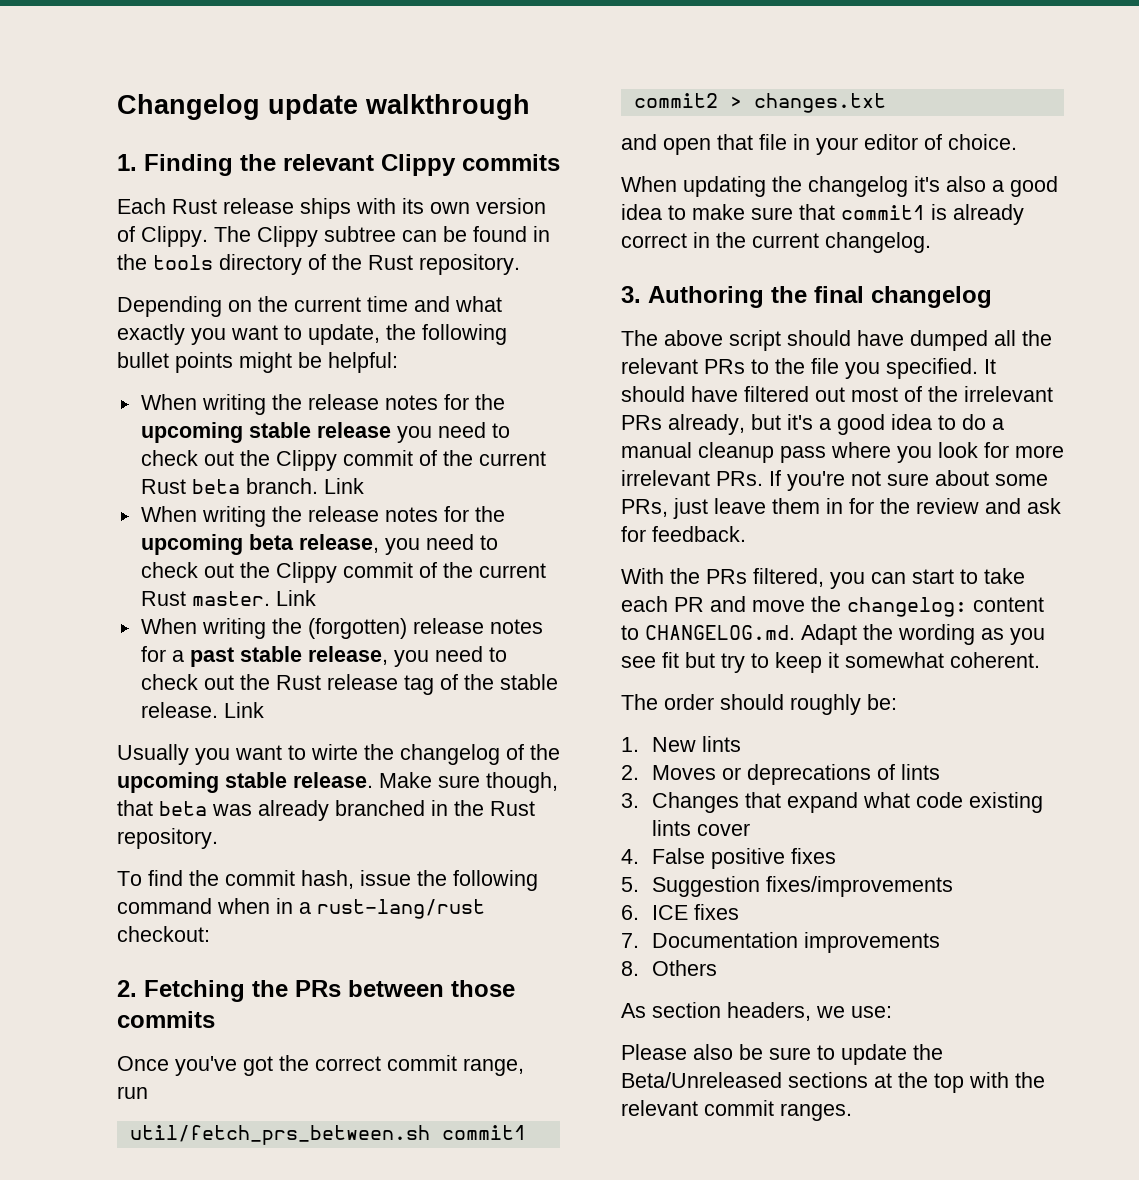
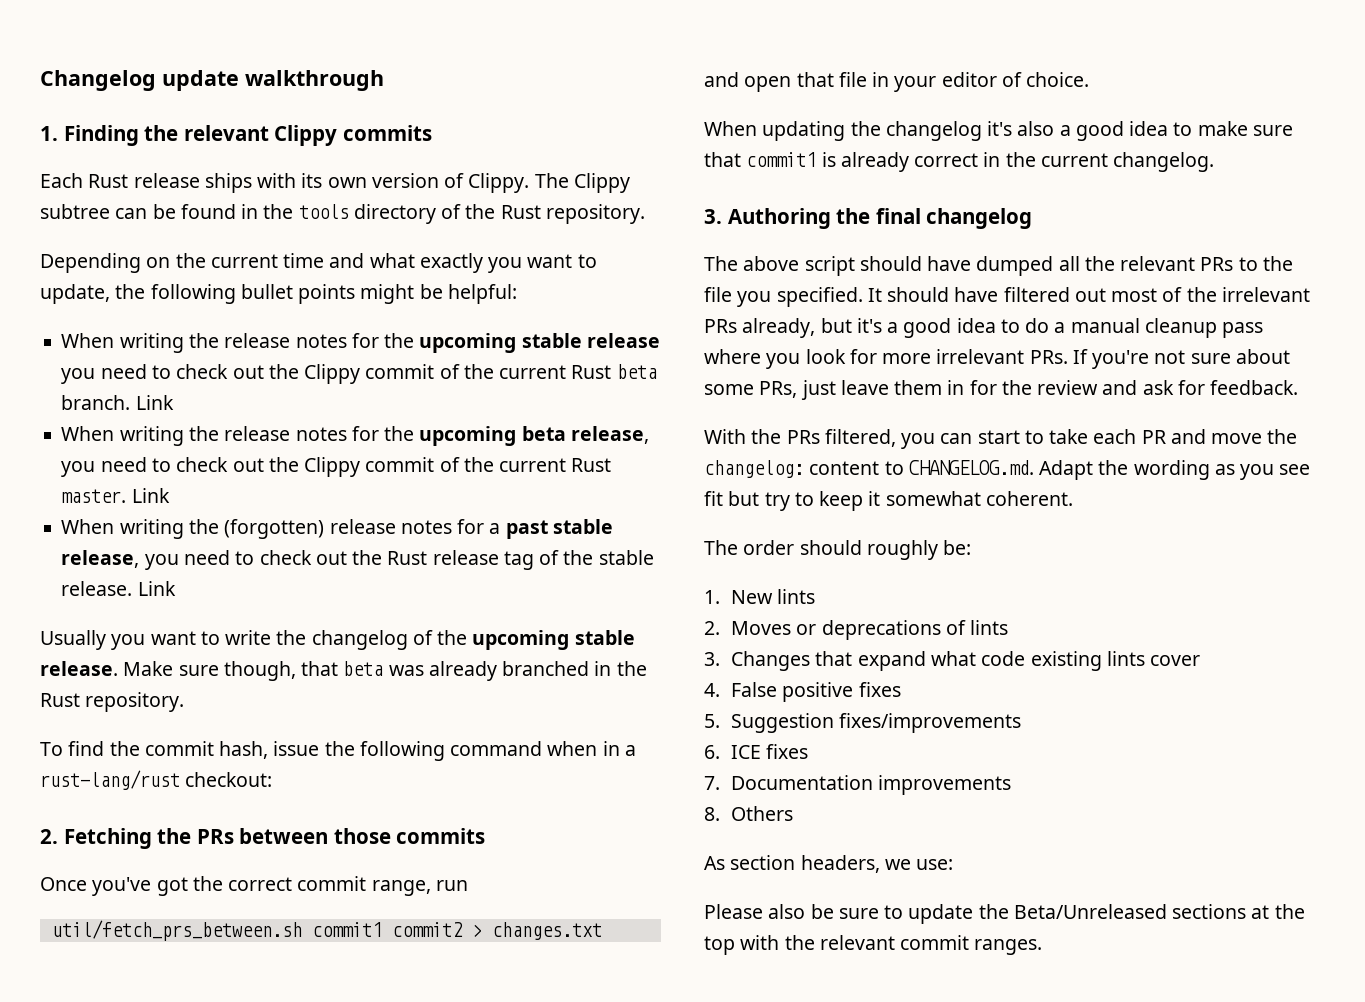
[311,744,358,760] wirte -> [225,630,272,645] write

